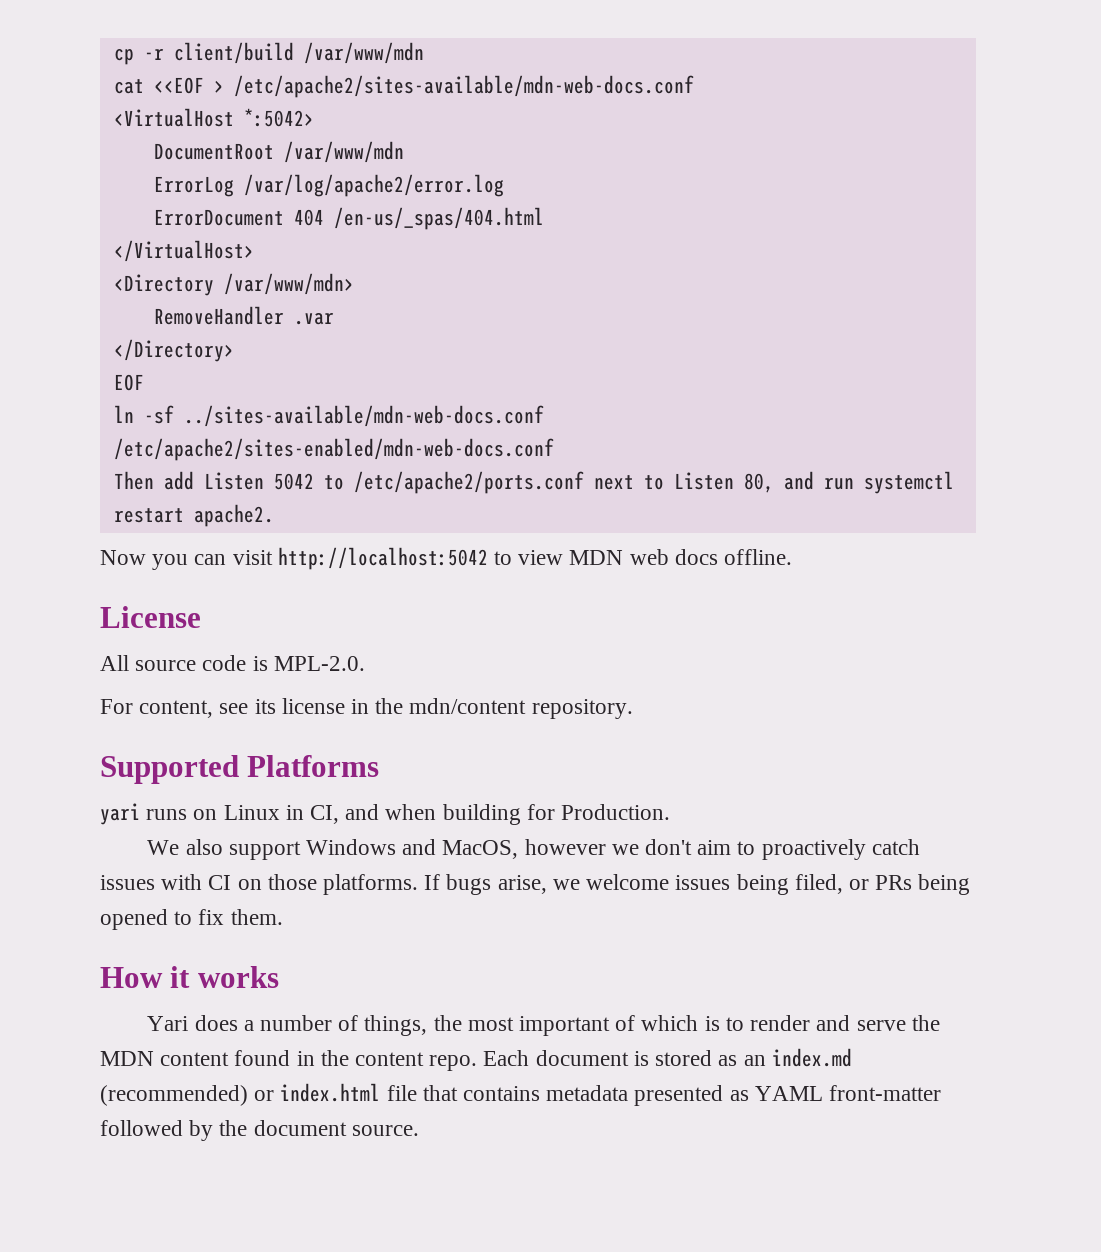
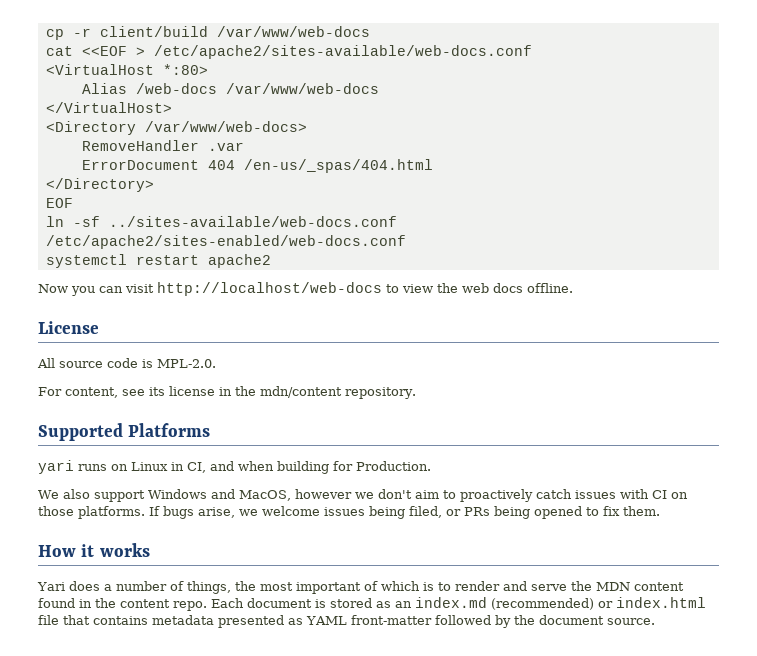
[303,42,424,64] /var/www/mdn -> [216,26,370,37] /var/www/web-docs
[233,75,694,98] /etc/apache2/sites-available/mdn-web-docs.conf -> [153,45,532,59] /etc/apache2/sites-available/web-docs.conf
[243,108,314,127] [153,141,404,163] [153,174,504,197] [153,207,544,230] [113,240,254,262] [113,273,354,296] [153,306,334,325] [113,339,234,362] [113,374,144,391] [113,405,544,427] [113,438,554,461] [113,471,854,494] *:5042> // DocumentRoot /var/www/mdn // ErrorLog /var/log/apache2/error.log // ErrorDocument 404 /en-us/_spas/404.html // </VirtualHost> // <Directory /var/www/mdn> // RemoveHandler .var // </Directory> // EOF // ln -sf ../sites-available/mdn-web-docs.conf /etc/apache2/sites-enabled/mdn-web-docs.conf // Then add Listen 5042 to /etc/apache2/ports.conf next to Listen 80, and run -> [162,64,208,75] [81,83,379,94] [45,102,172,113] [45,121,307,135] [81,140,244,151] [81,159,433,173] [45,178,154,192] [45,198,73,208] [45,216,397,227] [45,235,406,249] *:80> // Alias /web-docs /var/www/web-docs // </VirtualHost> // <Directory /var/www/web-docs> // RemoveHandler .var // ErrorDocument 404 /en-us/_spas/404.html // </Directory> // EOF // ln -sf ../sites-available/web-docs.conf /etc/apache2/sites-enabled/web-docs.conf //
[193,504,274,527] apache2. -> [207,254,271,268] apache2
[277,547,488,570] http://localhost:5042 -> [157,282,382,296] http://localhost/web-docs
[569,550,624,565] MDN -> [437,283,458,293] the

